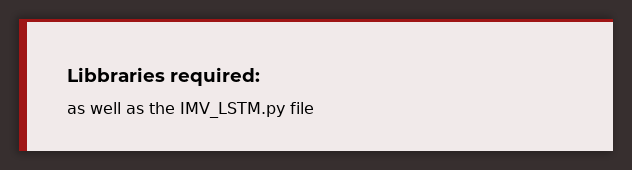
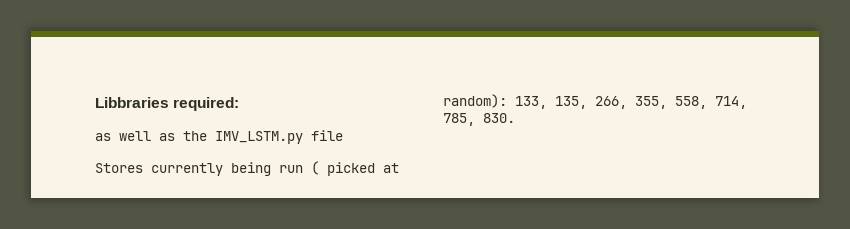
(314, 108) none -> [95,161,399,176] [443,94,747,109] [443,113,515,126] // Stores currently being run ( picked at random): 133, 135, 266, 355, 558, 714, 785, 830.

